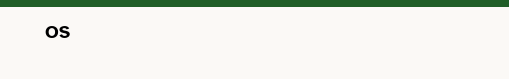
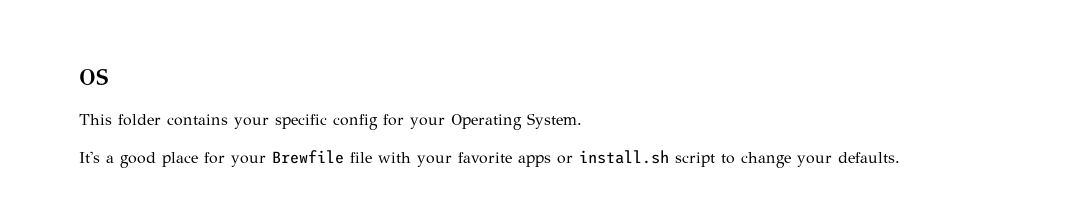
(70, 32) none -> [79,113,582,130] [79,150,900,168] // This folder contains your specific config for your Operating System. // It's a good place for your Brewfile file with your favorite apps or install.sh script to change your defaults.

